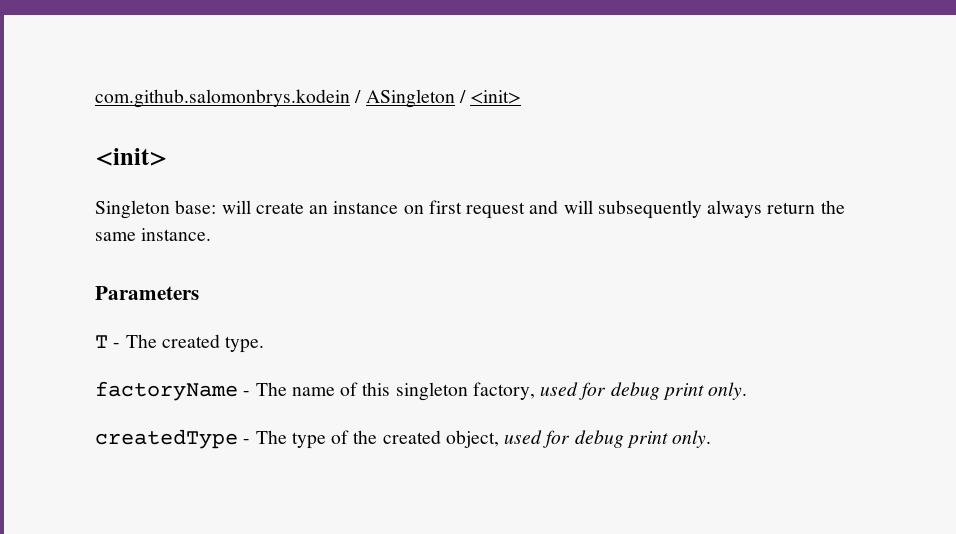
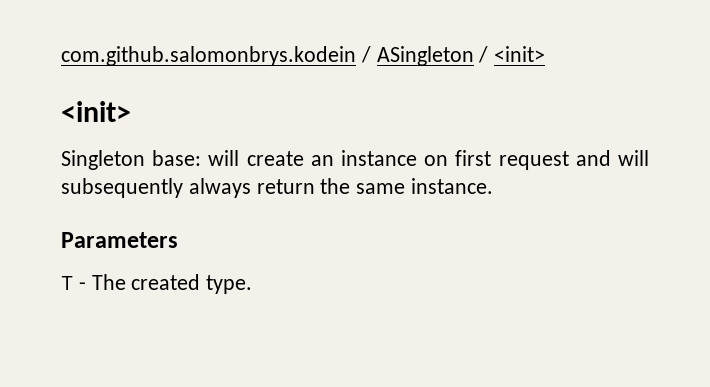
[95,381,748,401] [95,429,712,449] // factoryName - The name of this singleton factory, used for debug print only. // createdType - The type of the created object, used for debug print only. -> (253, 284) none

